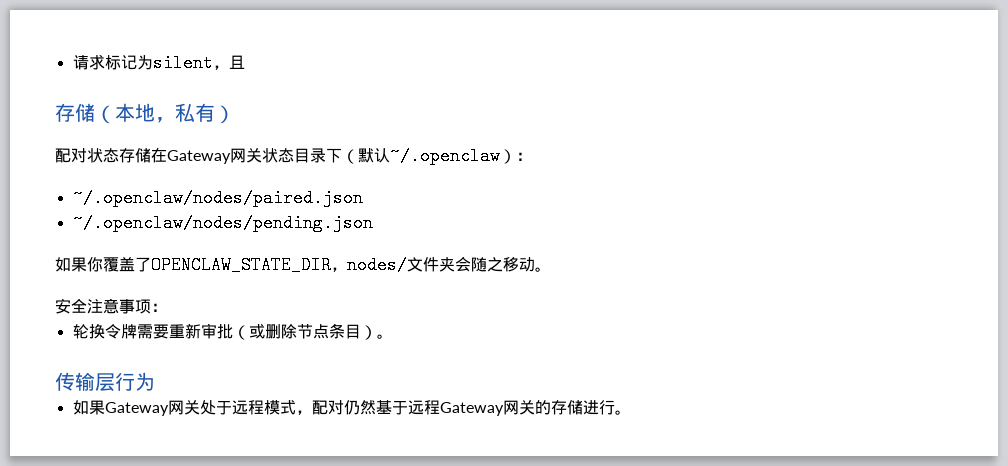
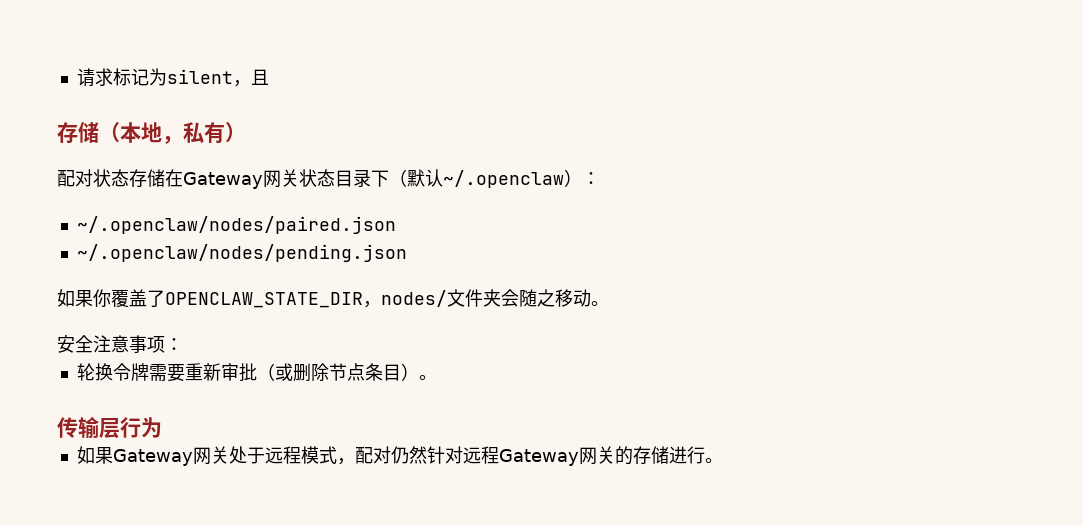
[375,400,408,415] 基于 -> [426,446,463,464] 针对

